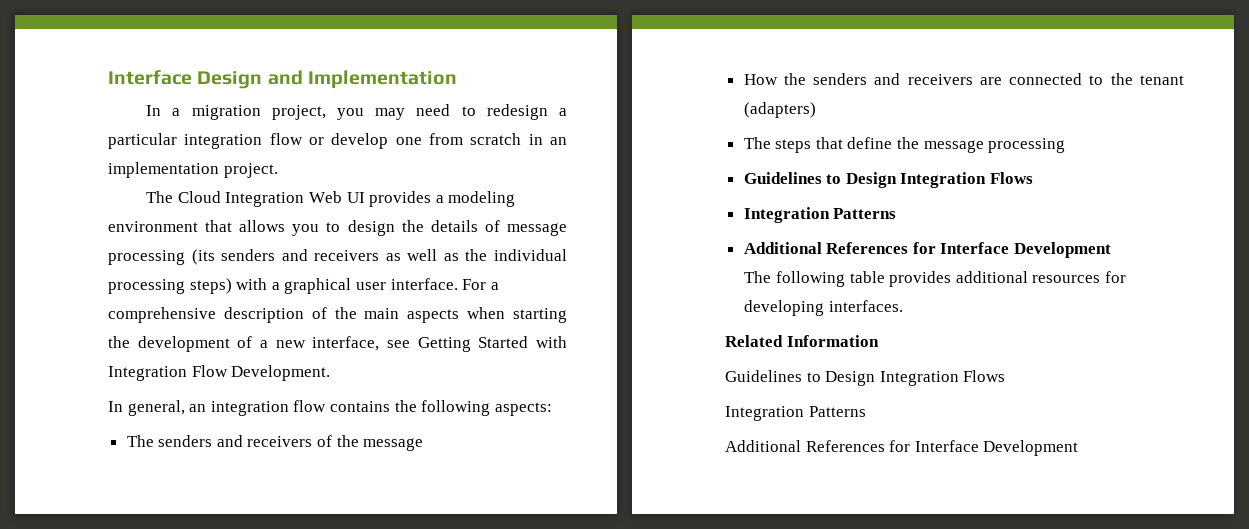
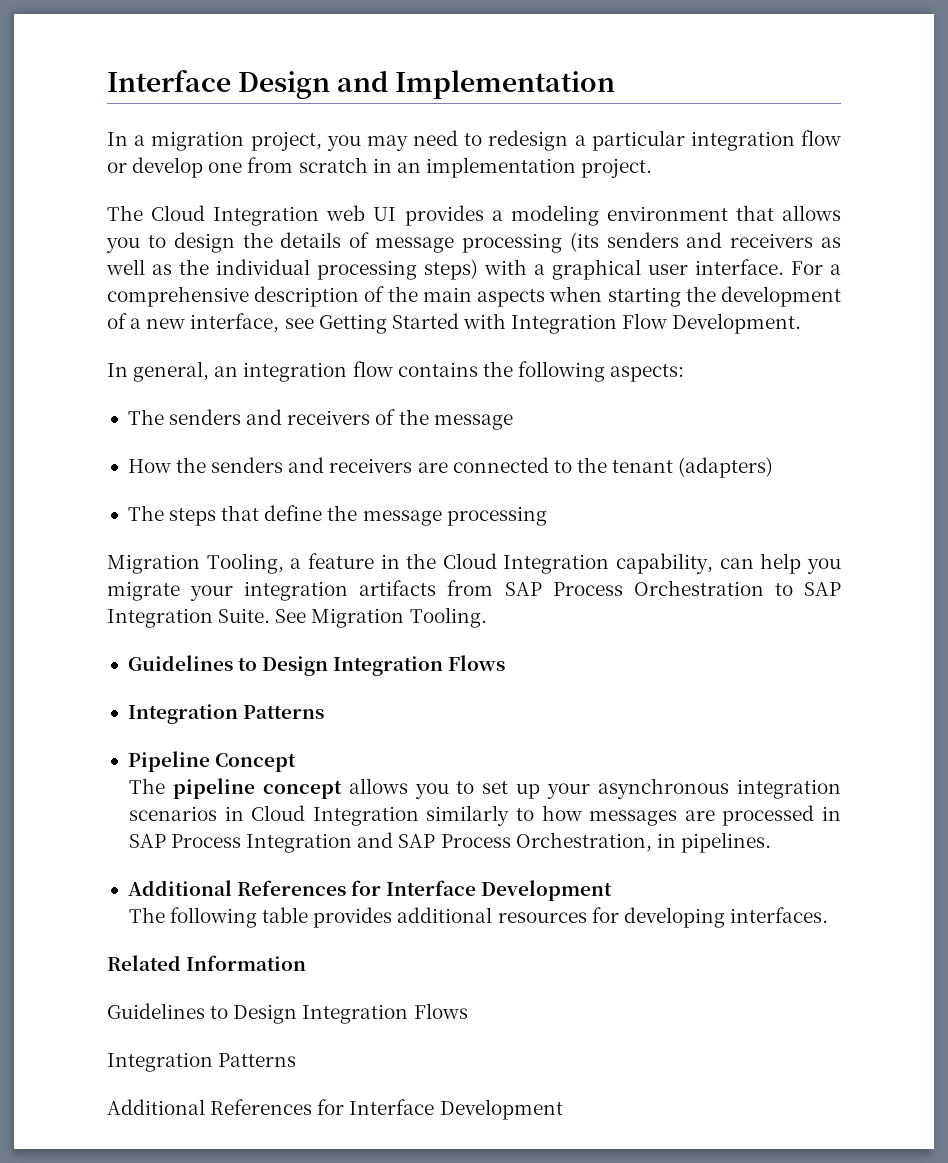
[308,191,342,203] Web -> [326,205,366,221] web
[743,172,1034,188] [743,207,897,223] // Guidelines to Design Integration Flows // Integration Patterns -> [107,553,841,574] [107,580,841,601] [107,607,487,628] [127,655,506,676] [127,704,325,724] [127,751,297,772] [128,778,842,799] [128,805,841,826] [128,832,771,853] // Migration Tooling, a feature in the Cloud Integration capability, can help you migrate your integration artifacts from SAP Process Orchestration to SAP Integration Suite. See Migration Tooling. // Guidelines to Design Integration Flows // Integration Patterns // Pipeline Concept // The pipeline concept allows you to set up your asynchronous integration scenarios in Cloud Integration similarly to how messages are processed in SAP Process Integration and SAP Process Orchestration, in pipelines.

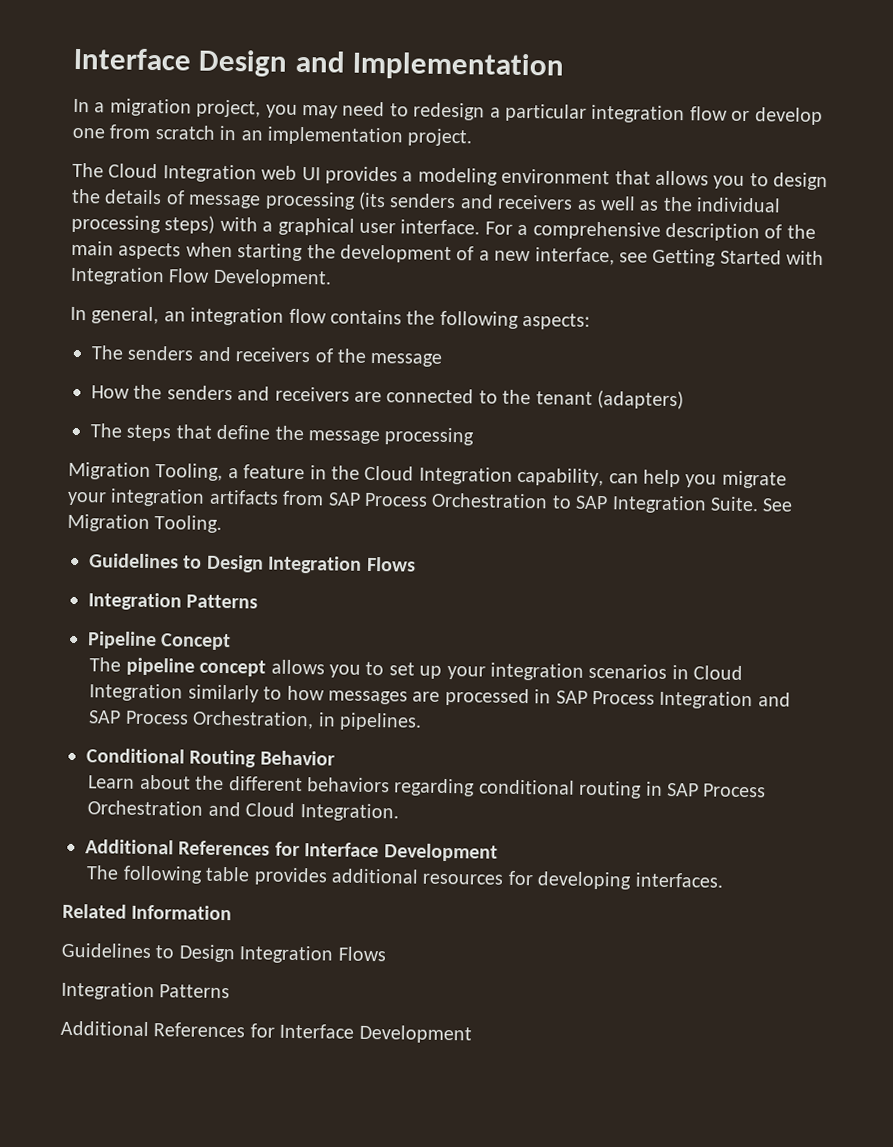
[598,778,730,799] asynchronous -> (486, 673) none
(771, 842) none -> [86,748,335,768] [88,774,767,799] [87,800,399,822] // Conditional Routing Behavior // Learn about the different behaviors regarding conditional routing in SAP Process Orchestration and Cloud Integration.

